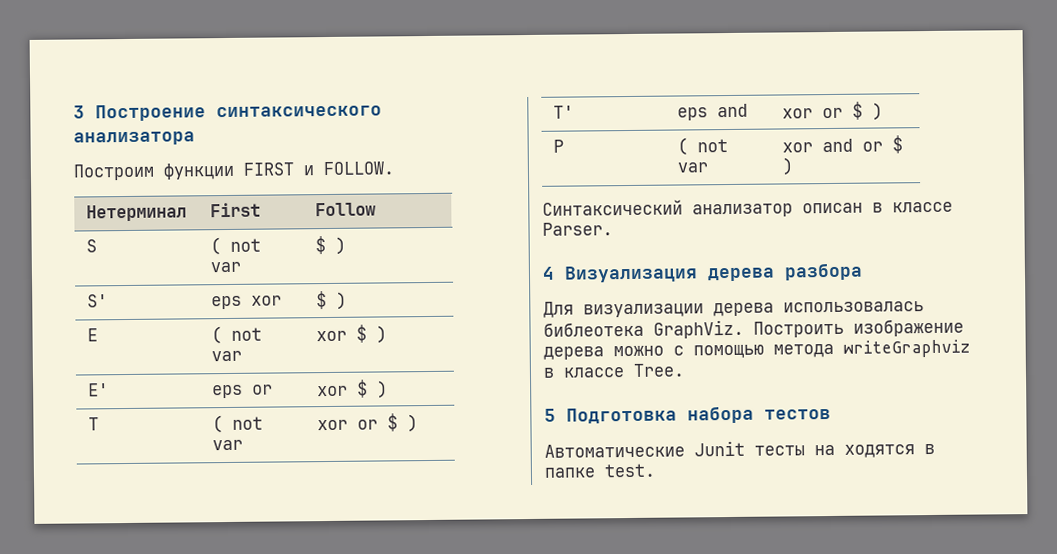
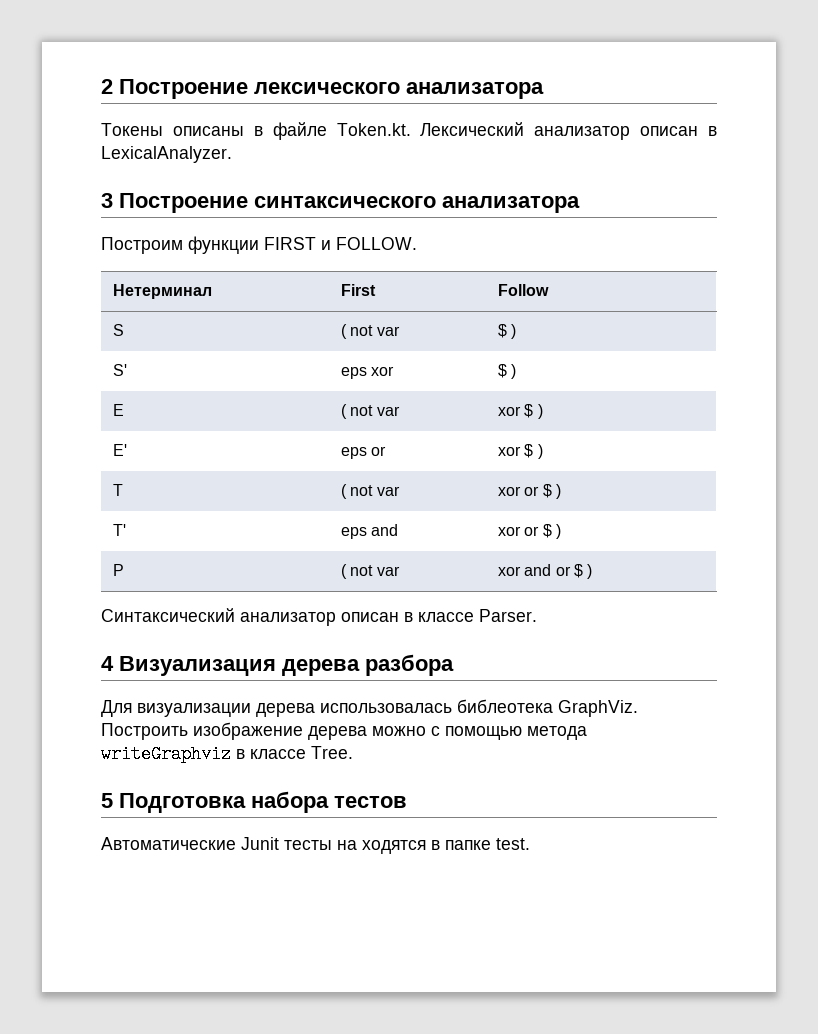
(73, 112) none -> [101,79,544,99] [101,122,717,140] [101,146,232,163] 2 Построение лексического анализатора // Токены описаны в файле Token.kt. Лексический анализатор описан в LexicalAnalyzer. //

